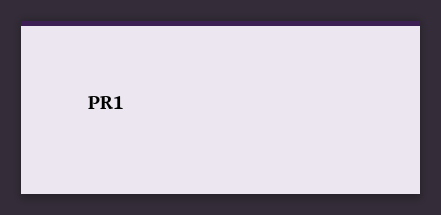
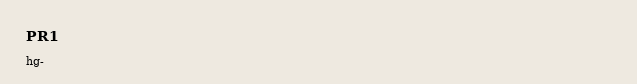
(124, 102) none -> [26,56,44,67] // hg-

